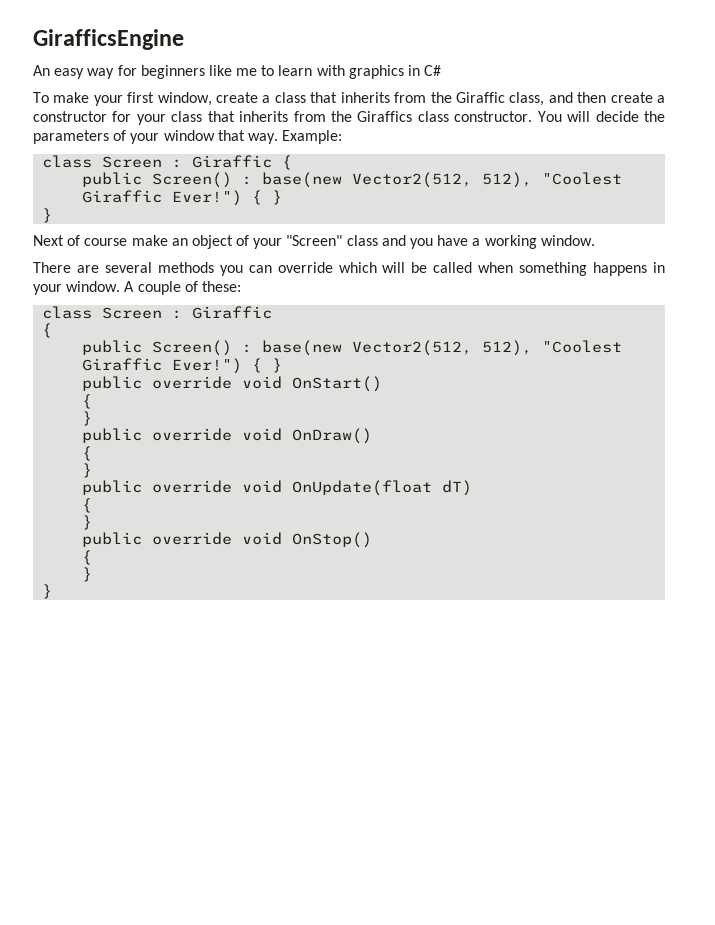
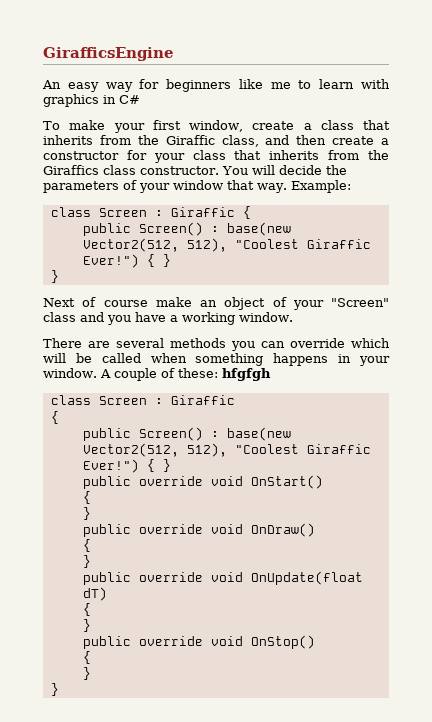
(241, 286) none -> [221,368,271,381] hfgfgh

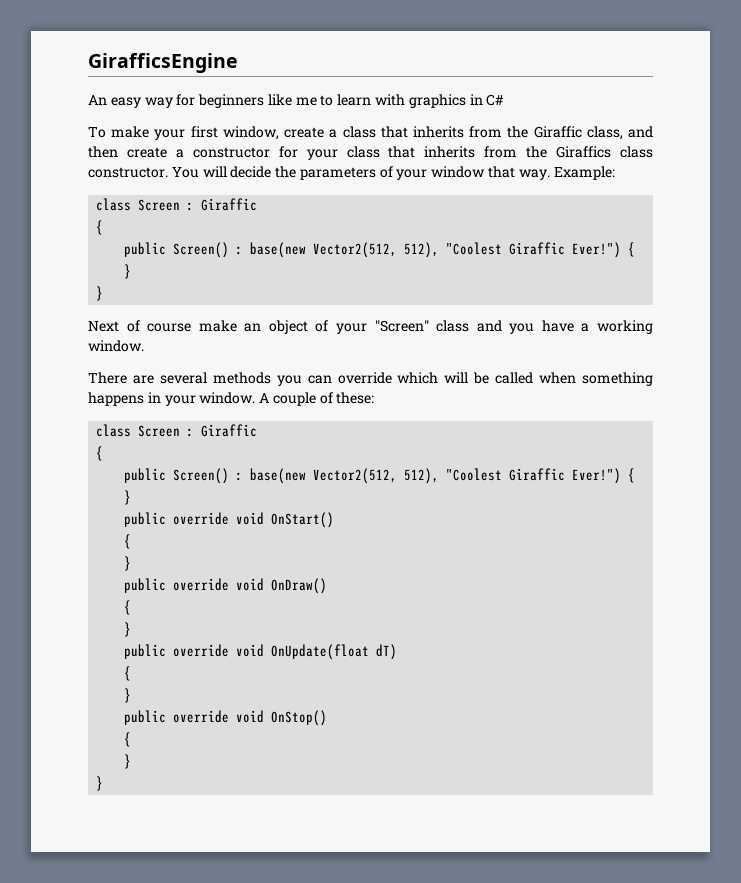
(235, 212) none -> (258, 204) //
[221,368,271,381] hfgfgh -> (375, 398) none

